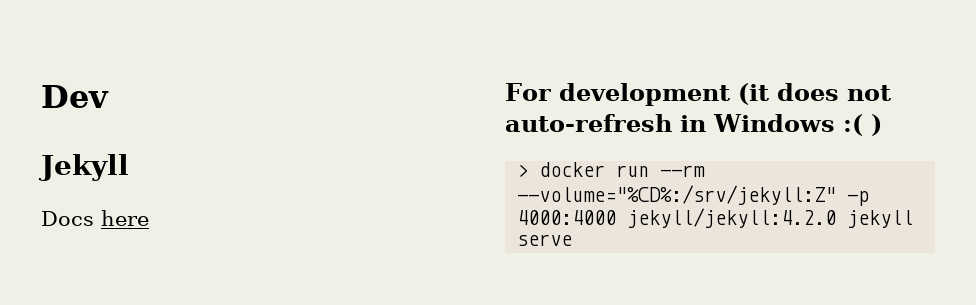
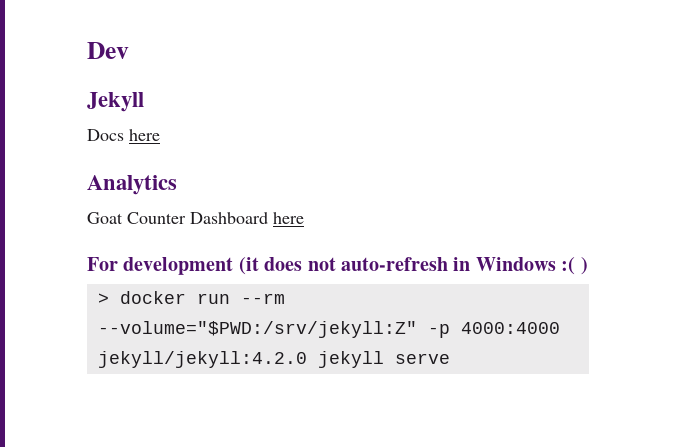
(149, 218) none -> [87,175,177,195] [87,212,304,224] // Analytics // Goat Counter Dashboard here
[517,185,837,205] --volume="%CD%:/srv/jekyll:Z" -> [97,321,417,338] --volume="$PWD:/srv/jekyll:Z"

